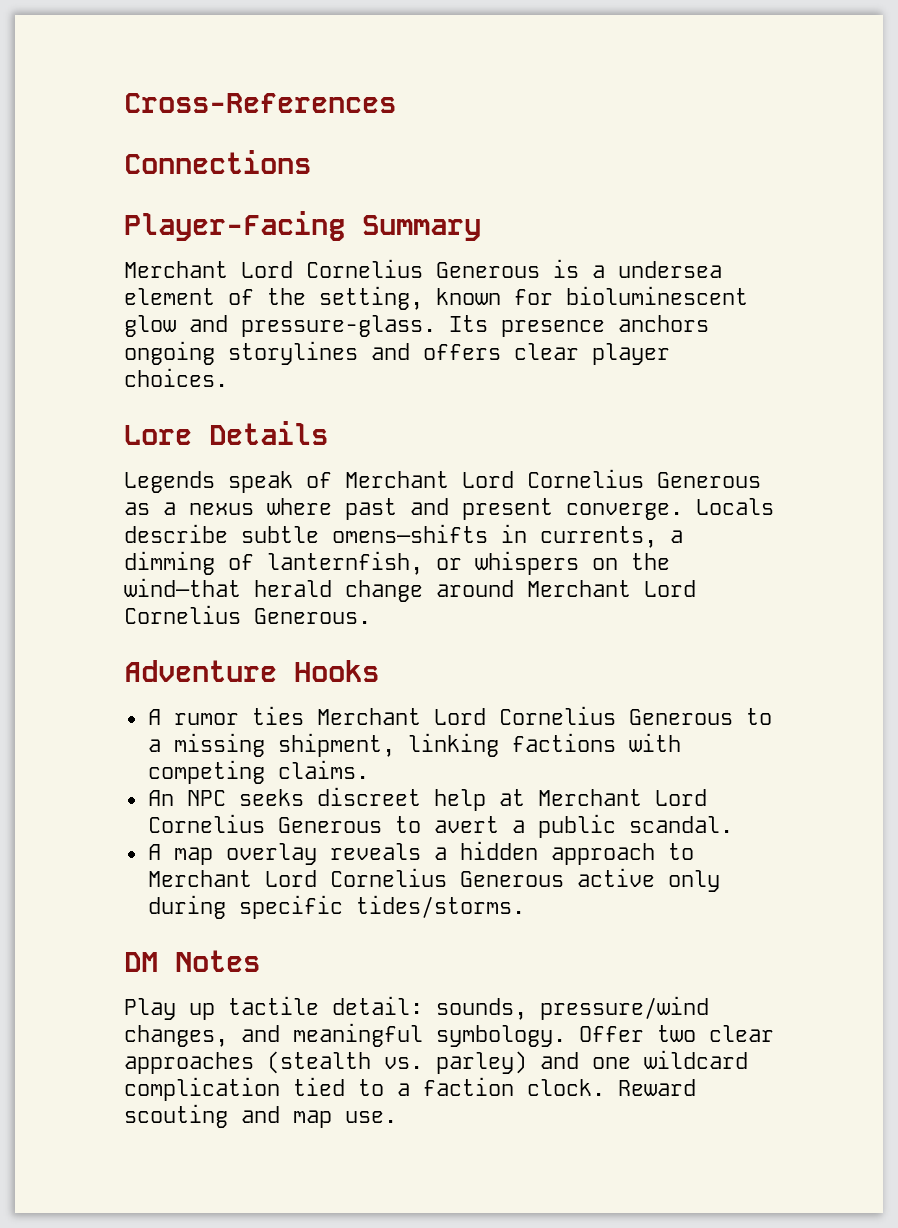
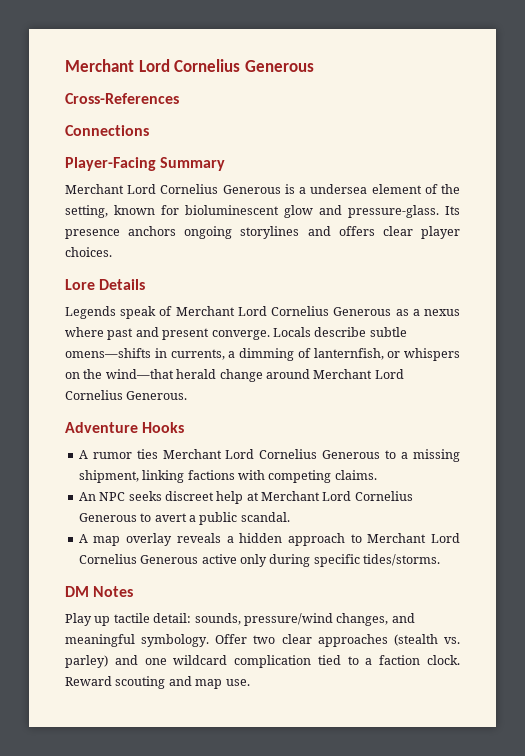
(124, 103) none -> [65,59,314,72] Merchant Lord Cornelius Generous //

